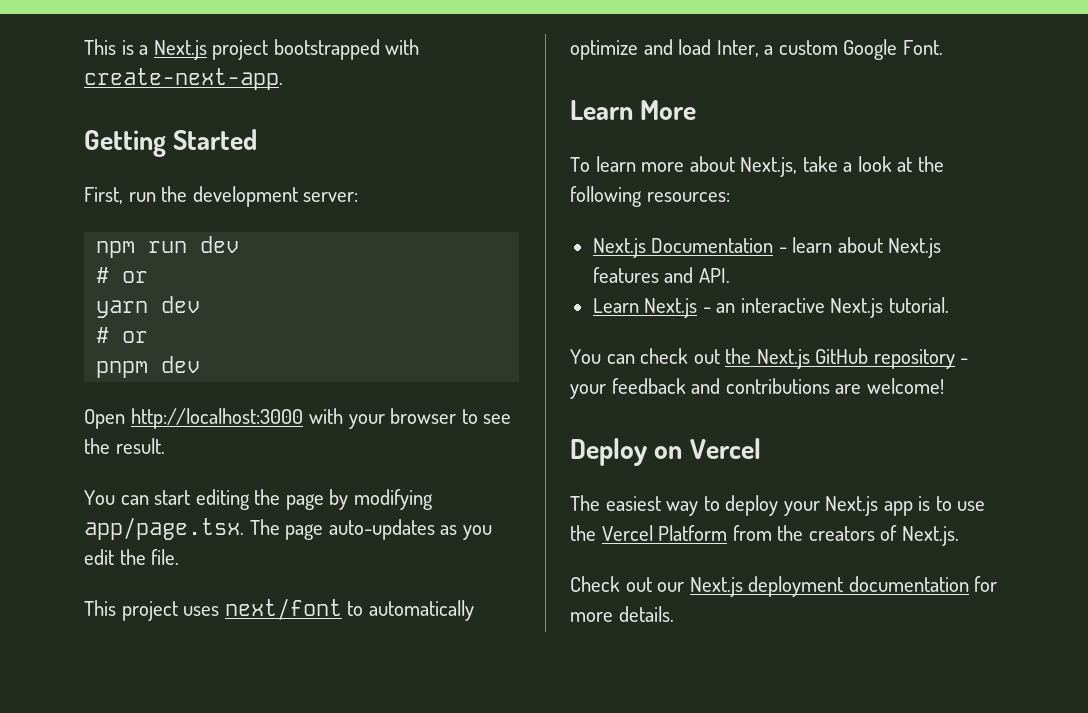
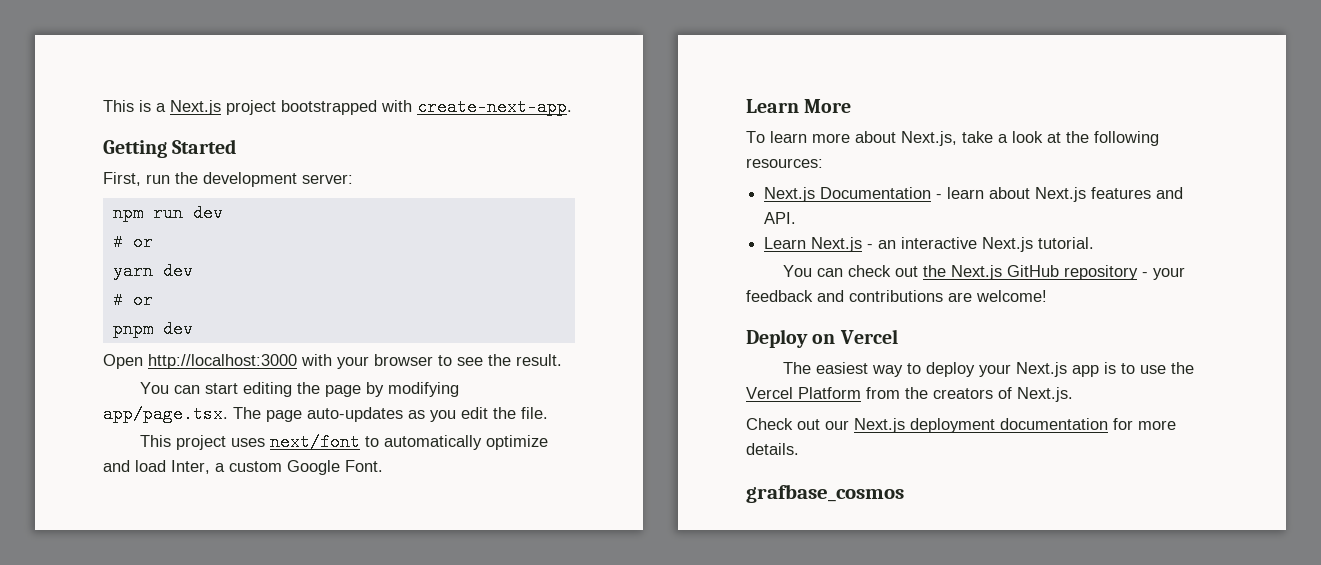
(674, 614) none -> [746,484,904,503] // grafbase_cosmos

